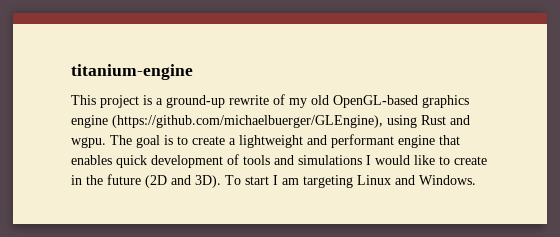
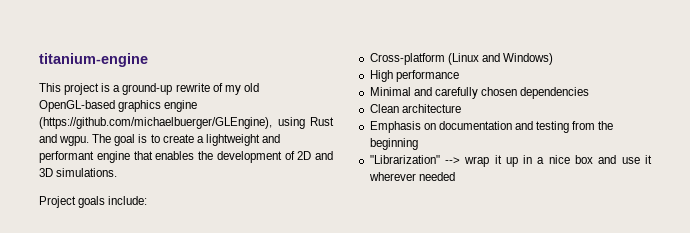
[116,155,147,168] quick -> [198,151,213,160] the
[243,155,487,165] [71,174,476,188] tools and simulations I would like to create in the future (2D and 3D). To start I am targeting Linux and Windows. -> [297,151,333,160] [39,168,118,177] [39,196,148,208] [369,53,553,65] [369,70,459,82] [369,87,590,99] [369,104,461,113] [369,121,614,133] [369,138,418,150] [369,155,653,167] [368,172,455,181] 2D and 3D simulations. // Project goals include: // Cross-platform (Linux and Windows) // High performance // Minimal and carefully chosen dependencies // Clean architecture // Emphasis on documentation and testing from the beginning // "Librarization" --> wrap it up in a nice box and use it wherever needed

